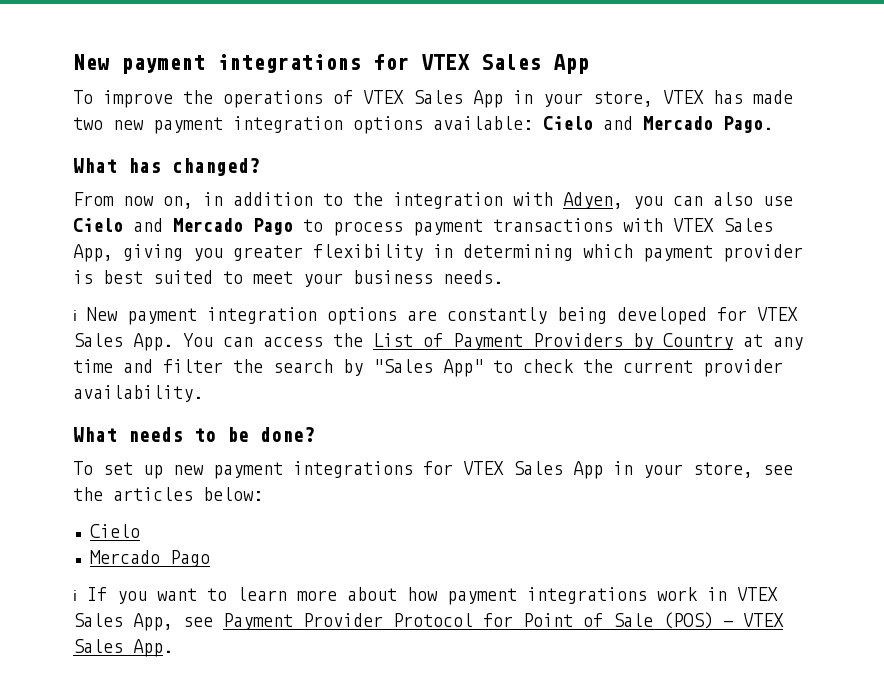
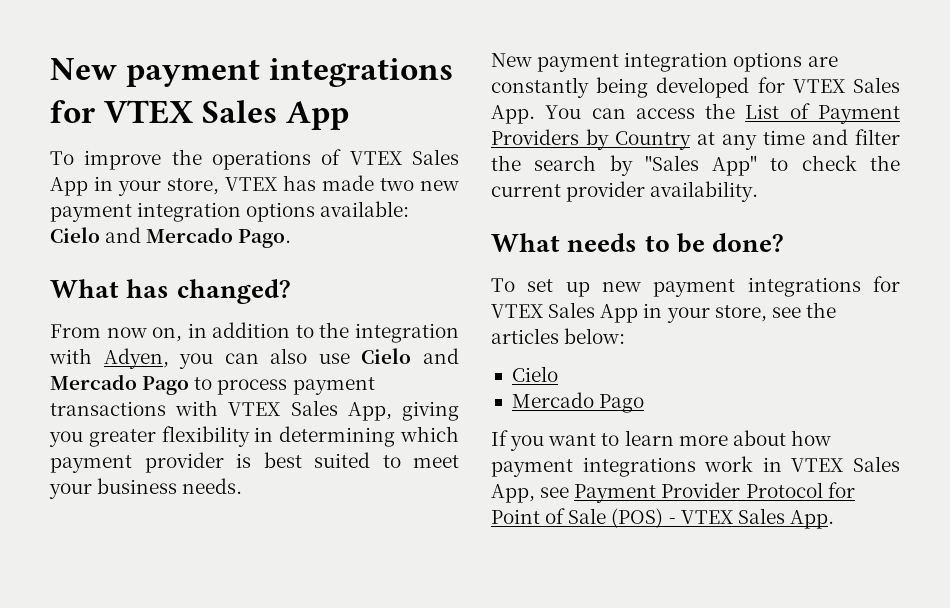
[73,310,77,321] ℹ -> (243, 486) none
[73,590,77,601] ℹ -> (645, 403) none

